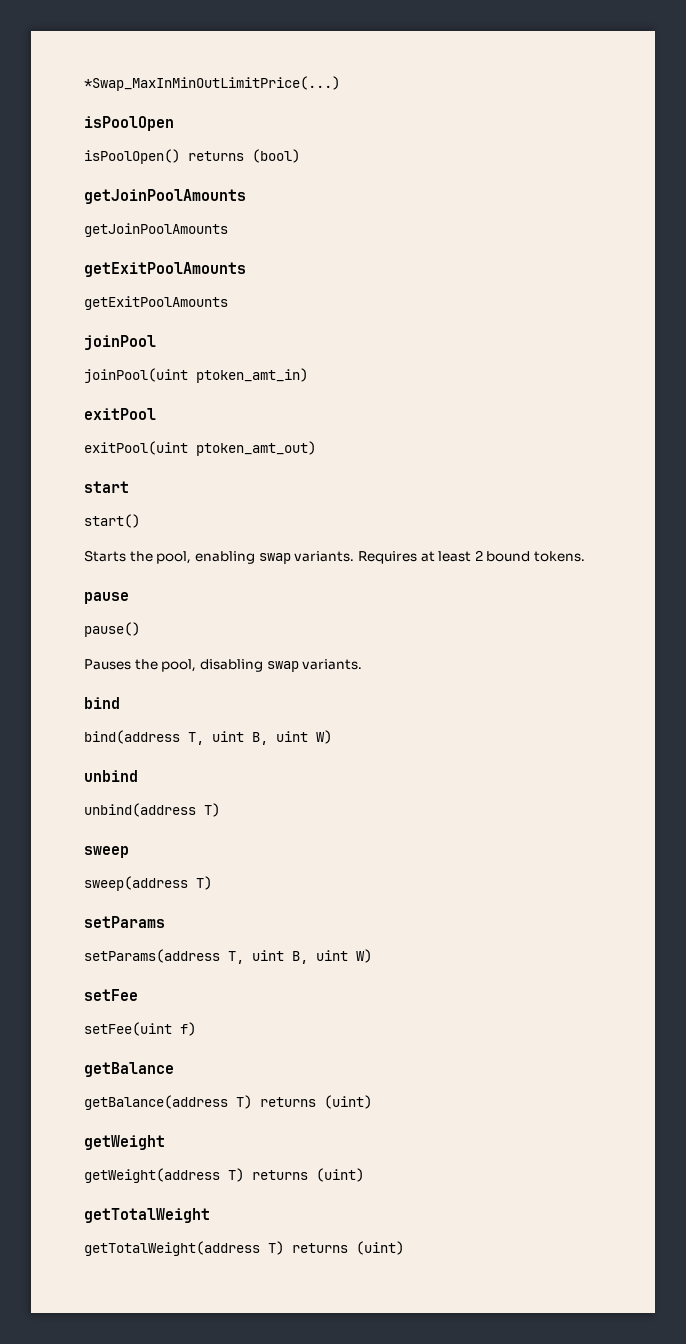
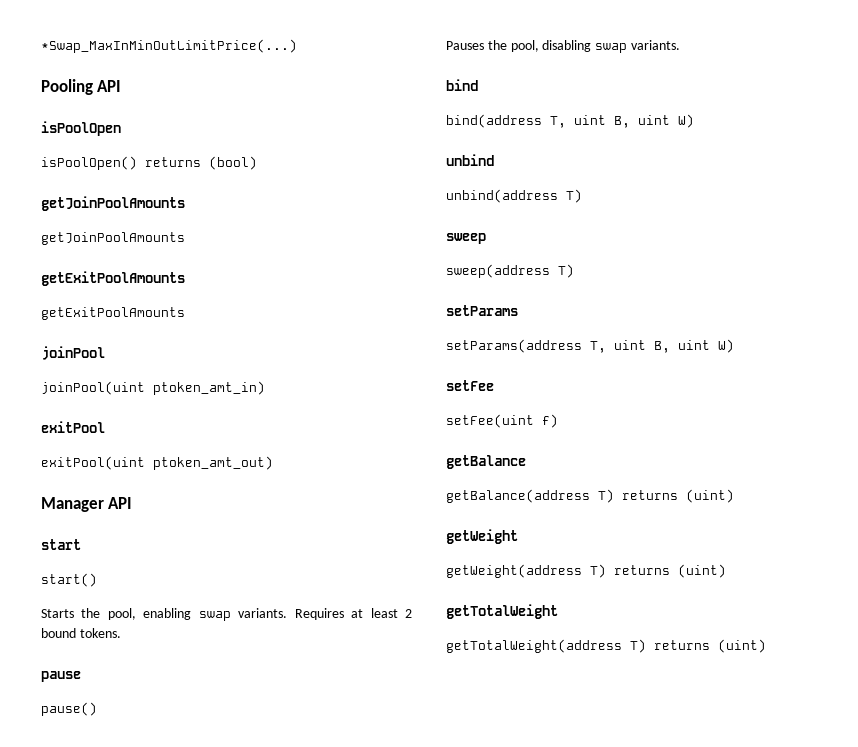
(340, 83) none -> [41,79,122,95] // Pooling API
(316, 448) none -> [41,497,133,512] // Manager API

